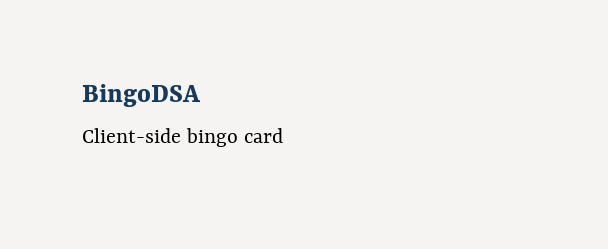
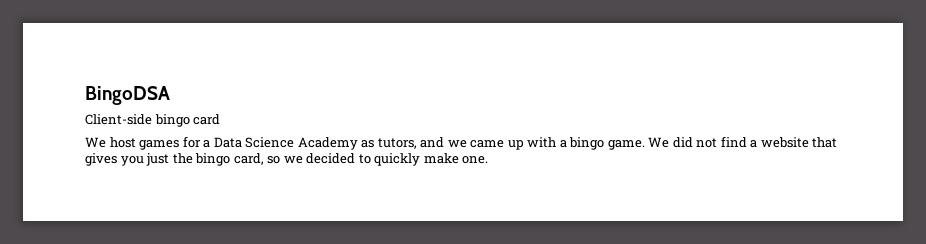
(284, 135) none -> [85,136,838,150] [85,153,489,166] // We host games for a Data Science Academy as tutors, and we came up with a bingo game. We did not find a website that gives you just the bingo card, so we decided to quickly make one.

